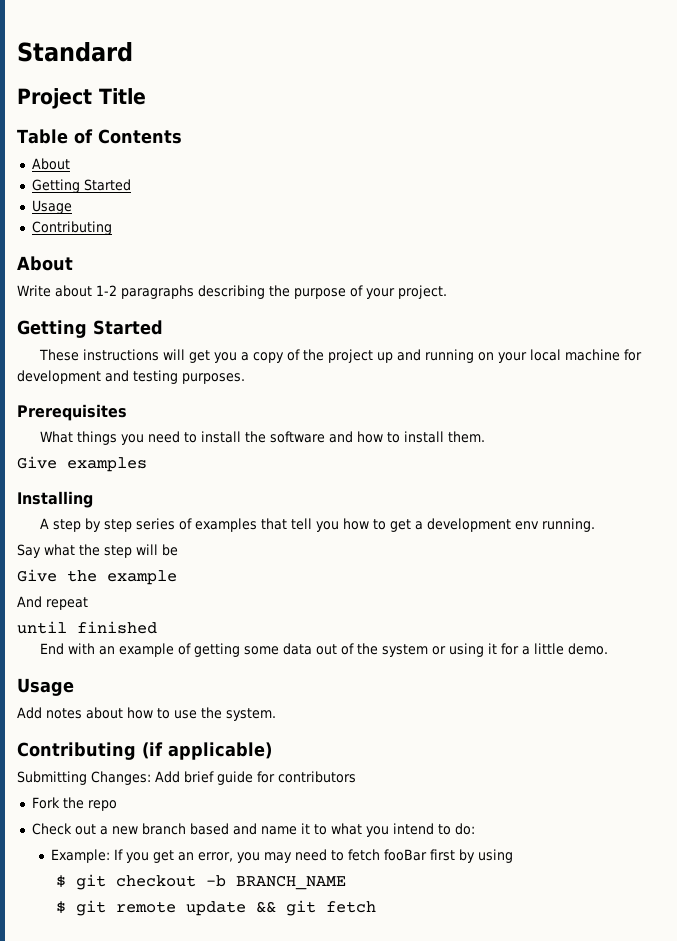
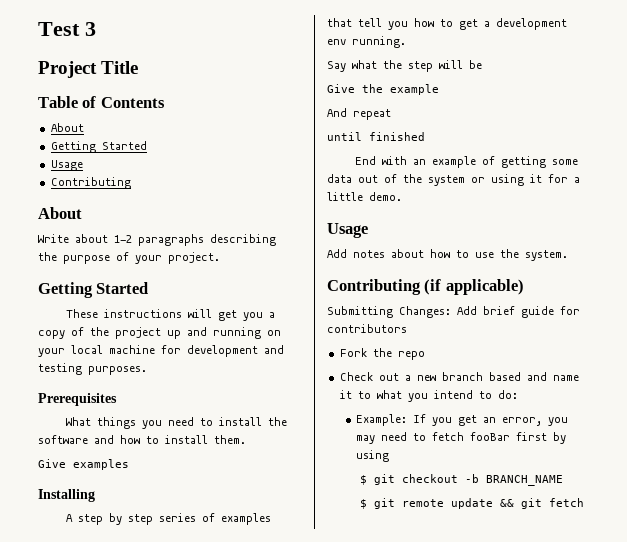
[17,42,133,62] Standard -> [38,22,96,36] Test 3

